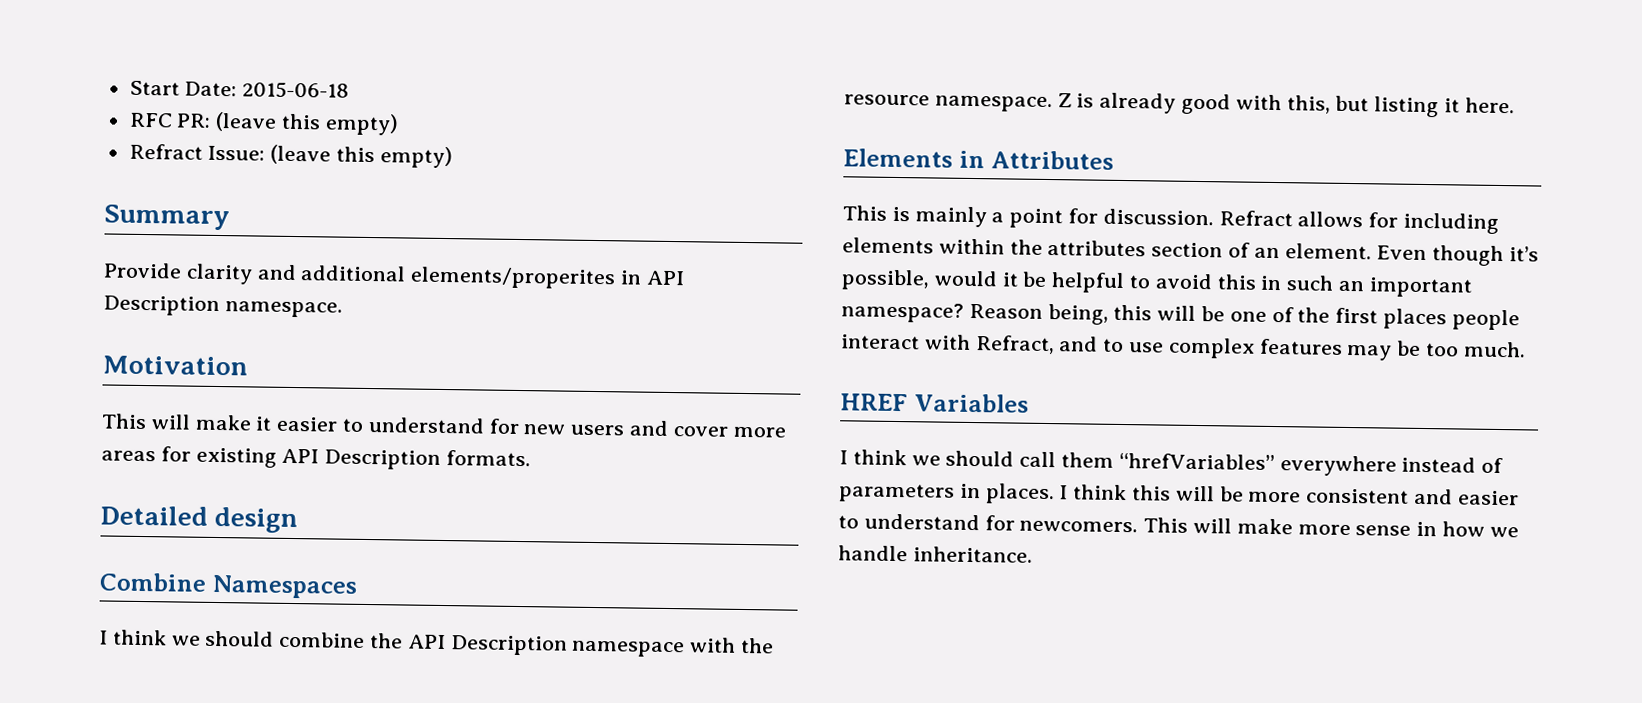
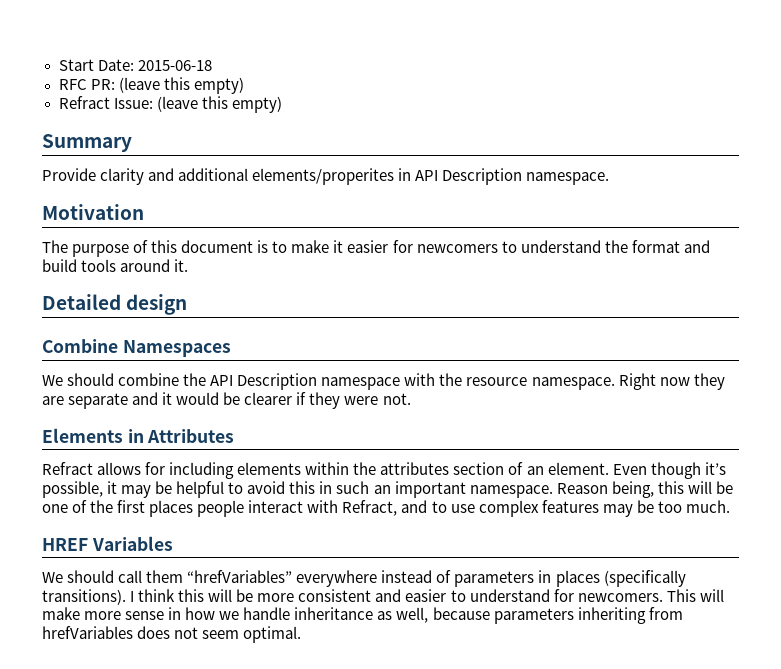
[101,413,786,438] [101,446,532,470] This will make it easier to understand for new users and cover more areas for existing API Description formats. -> [42,240,710,257] [42,259,189,272] The purpose of this document is to make it easier for newcomers to understand the format and build tools around it.
[99,629,201,646] I think we -> [42,375,63,386] We
[1057,92,1515,118] [843,148,1114,170] [842,205,1214,229] Z is already good with this, but listing it here. // Elements in Attributes // This is mainly a point for discussion. -> [618,373,725,390] [42,392,411,409] [42,428,235,443] Right now they are separate and it would be clearer if they were not. // Elements in Attributes //
[933,270,1019,287] would it -> [107,481,152,498] it may
[841,302,964,323] namespace? -> [469,485,553,498] namespace.
[839,449,941,466] I think we -> [42,572,63,583] We
[985,483,1055,505] places. -> [555,570,686,587] [42,589,126,605] places (specifically transitions).
[912,546,1033,563] inheritance. -> [294,607,683,624] [42,626,302,643] inheritance as well, because parameters inheriting from hrefVariables does not seem optimal.

